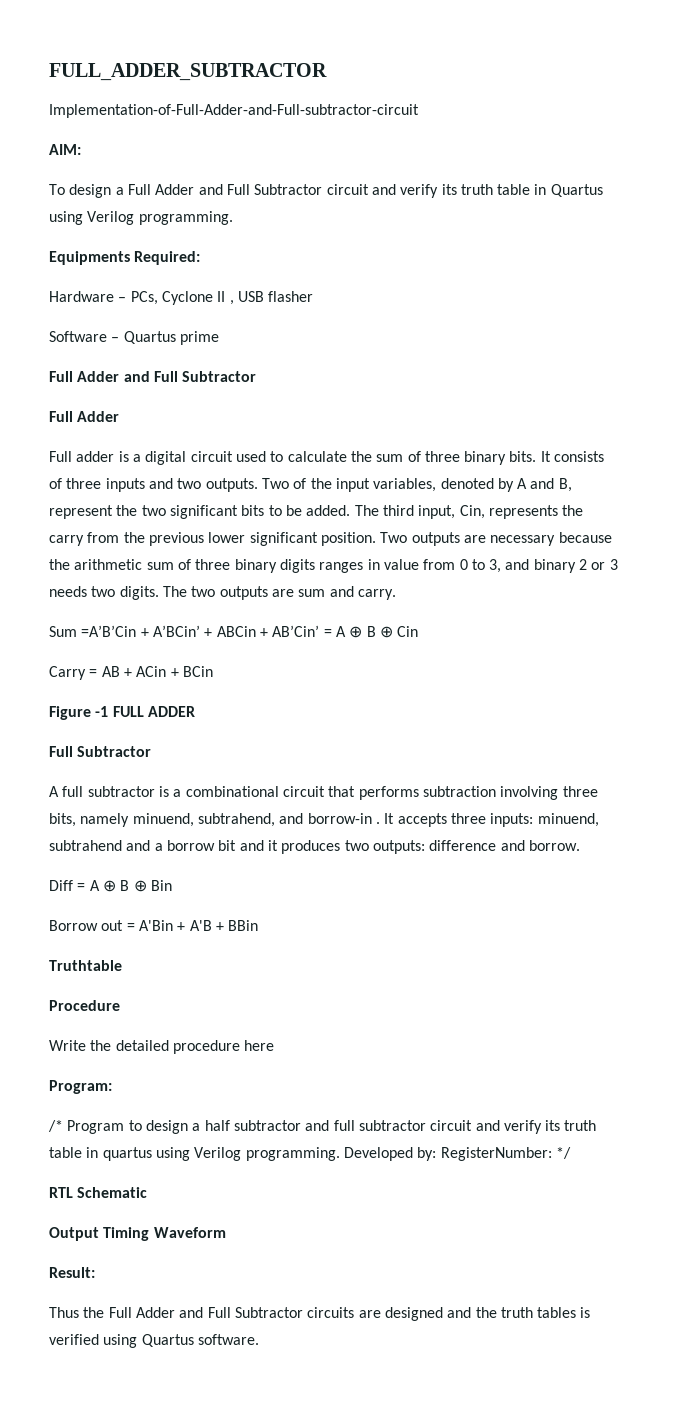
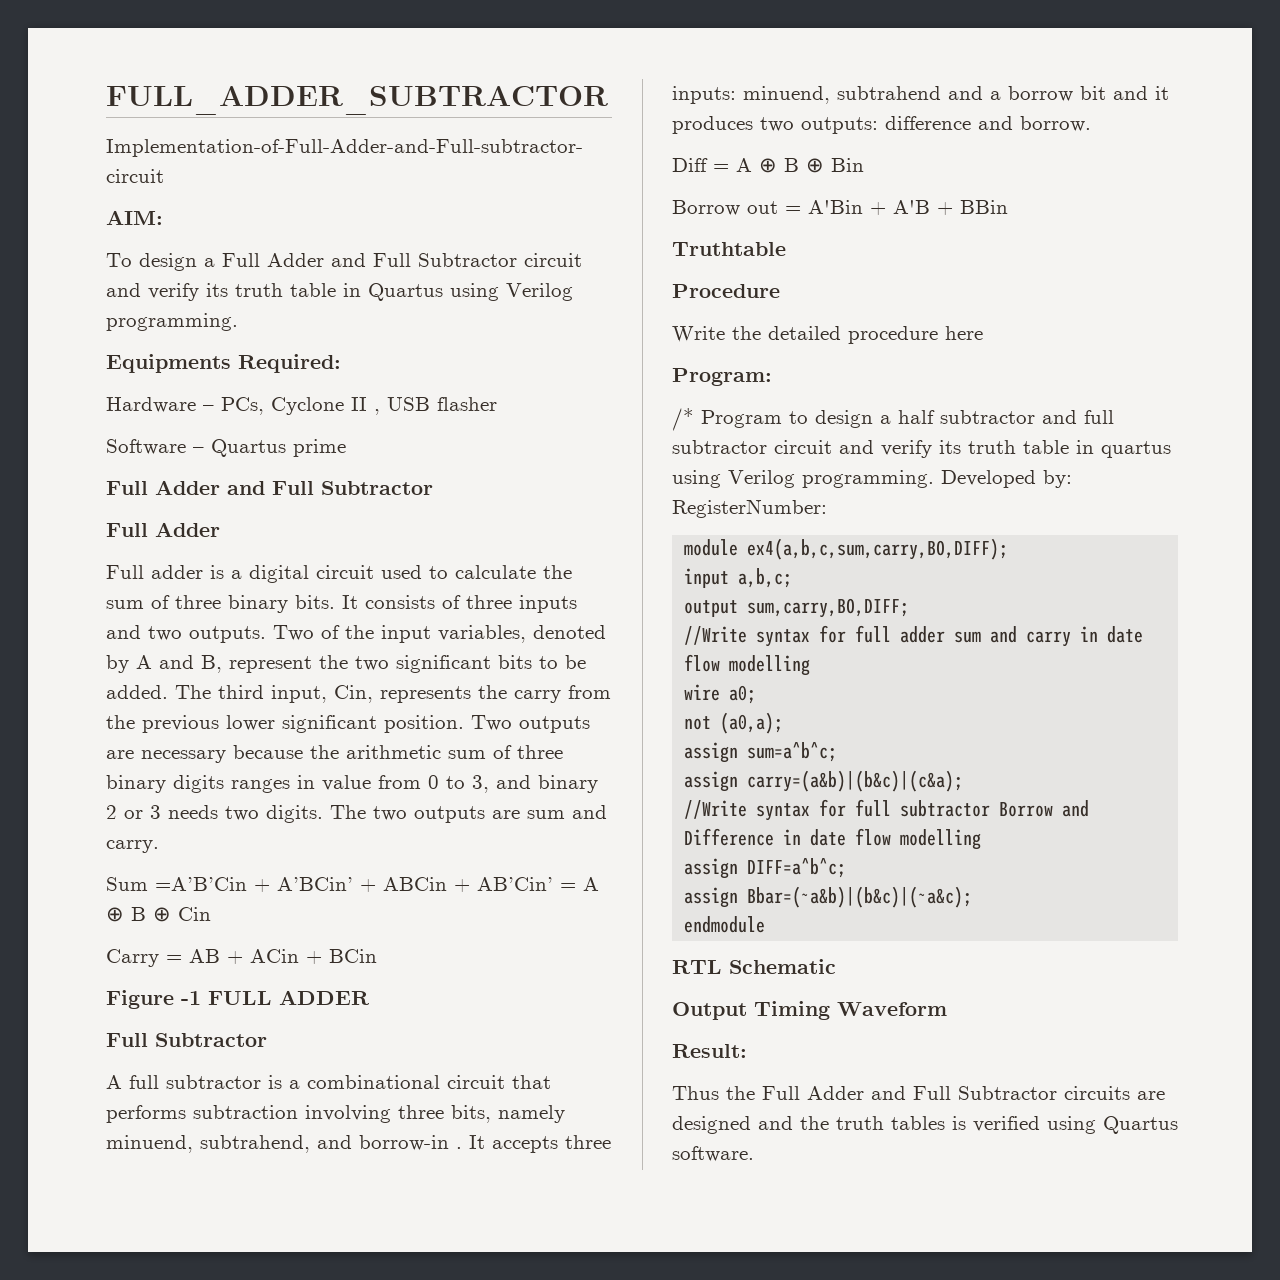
[555,1147,571,1159] */ -> [684,538,1009,560] [684,568,793,588] [684,598,910,618] [684,625,1144,647] [684,654,811,676] [684,684,757,704] [684,712,784,734] [684,742,838,763] [684,770,964,792] [684,799,1090,821] [684,828,982,850] [684,858,847,879] [684,886,973,908] [684,916,766,933] // module ex4(a,b,c,sum,carry,BO,DIFF); // input a,b,c; // output sum,carry,BO,DIFF; // //Write syntax for full adder sum and carry in date flow modelling // wire a0; // not (a0,a); // assign sum=a^b^c; // assign carry=(a&b)|(b&c)|(c&a); // //Write syntax for full subtractor Borrow and Difference in date flow modelling // assign DIFF=a^b^c; // assign Bbar=(~a&b)|(b&c)|(~a&c); // endmodule

